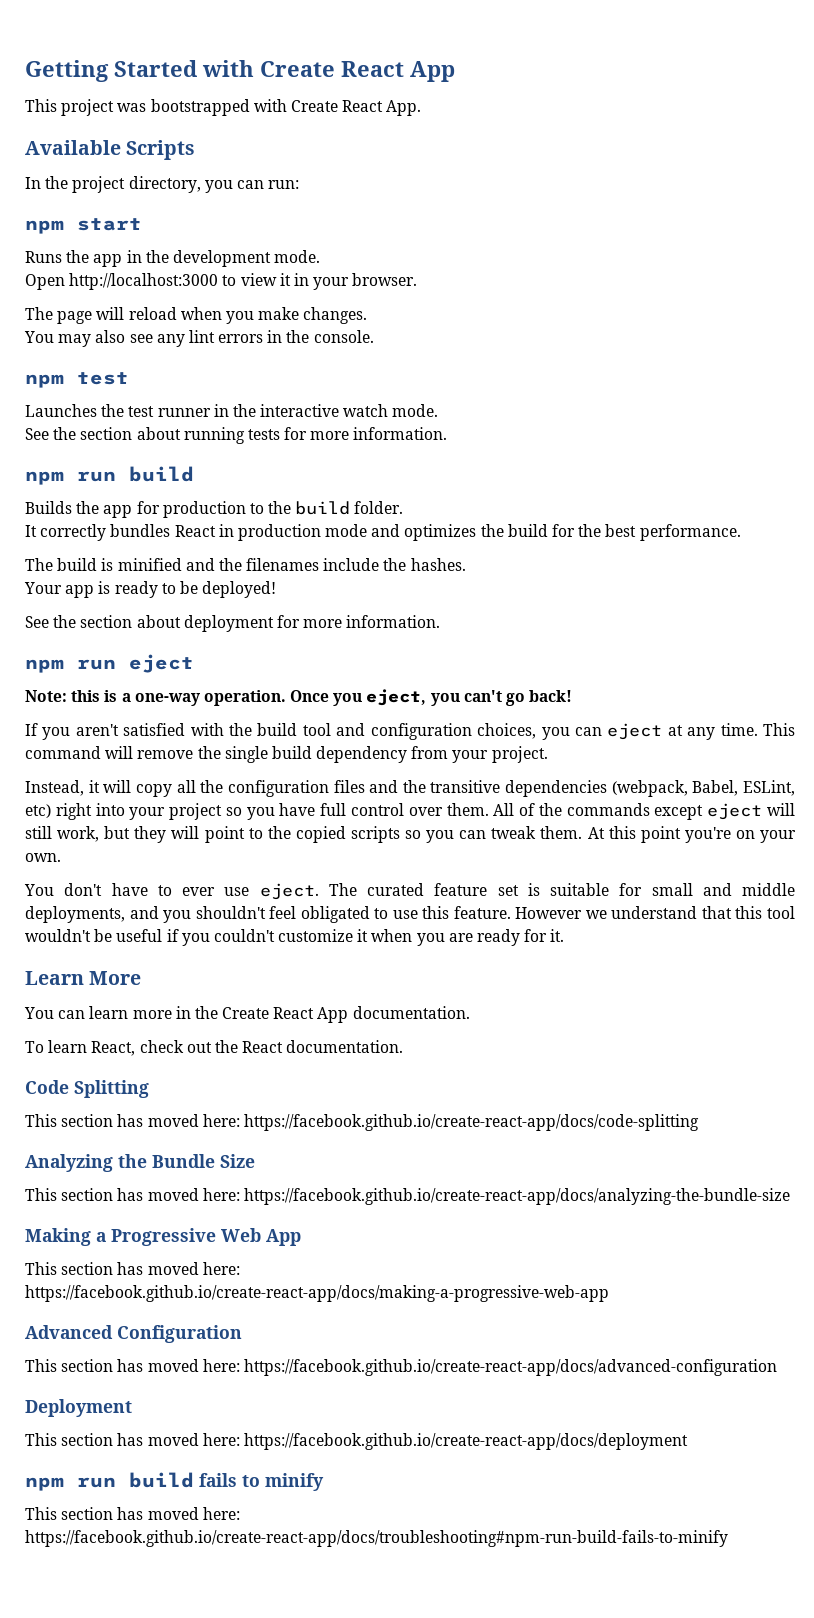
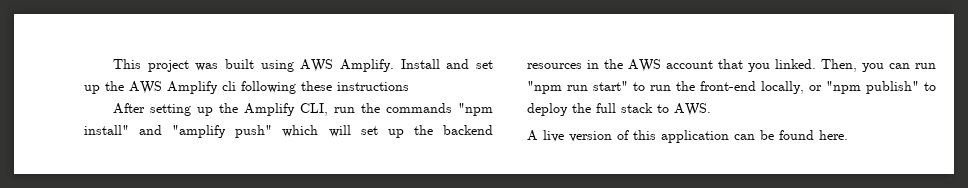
[25,60,455,82] [25,99,422,116] [25,140,196,160] [25,176,300,193] [25,218,142,234] [25,250,321,267] [25,273,418,290] [25,307,368,324] [24,330,374,347] [25,372,129,388] [25,404,439,417] [25,427,448,444] [25,466,194,485] [25,501,404,518] [25,524,741,541] [25,558,466,571] [24,581,277,598] [25,615,441,632] [25,654,194,673] [25,689,573,706] [25,723,795,740] [25,746,548,763] [25,780,795,797] [25,803,796,820] [25,826,797,843] [25,853,61,862] [24,883,795,900] [25,906,795,923] [25,929,565,946] [25,971,142,985] [24,1006,470,1023] [25,1040,404,1056] [25,1080,149,1098] [25,1114,699,1131] [25,1154,255,1172] [25,1188,790,1205] [25,1228,301,1246] [25,1262,240,1275] [25,1285,609,1302] [25,1325,242,1343] [25,1359,777,1376] [25,1399,132,1417] [25,1433,688,1450] [25,1472,324,1491] [25,1507,240,1520] [25,1530,728,1547] Getting Started with Create React App // This project was bootstrapped with Create React App. // Available Scripts // In the project directory, you can run: // npm start // Runs the app in the development mode. // Open http://localhost:3000 to view it in your browser. // The page will reload when you make changes. // You may also see any lint errors in the console. // npm test // Launches the test runner in the interactive watch mode. // See the section about running tests for more information. // npm run build // Builds the app for production to the build folder. // It correctly bundles React in production mode and optimizes the build for the best performance. // The build is minified and the filenames include the hashes. // Your app is ready to be deployed! // See the section about deployment for more information. // npm run eject // Note: this is a one-way operation. Once you eject, you can't go back! // If you aren't satisfied with the build tool and configuration choices, you can eject at any time. This command will remove the single build dependency from your project. // Instead, it will copy all the configuration files and the transitive dependencies (webpack, Babel, ESLint, etc) right into your project so you have full control over them. All of the commands except eject will still work, but they will point to the copied scripts so you can tweak them. At this point you're on your own. // You don't have to ever use eject. The curated feature set is suitable for small and middle deployments, and you shouldn't feel obligated to use this feature. However we understand that this tool wouldn't be useful if you couldn't customize it when you are ready for it. // Learn More // You can learn more in the Create React App documentation. // To learn React, check out the React documentation. // Code Splitting // This section has moved here: https://facebook.github.io/create-react-app/docs/code-splitting // Analyzing the Bundle Size // This section has moved here: https://facebook.github.io/create-react-app/docs/analyzing-the-bundle-size // Making a Progressive Web App // This section has moved here: https://facebook.github.io/create-react-app/docs/making-a-progressive-web-app // Advanced Configuration // This section has moved here: https://facebook.github.io/create-react-app/docs/advanced-configuration // Deployment // This section has moved here: https://facebook.github.io/create-react-app/docs/deployment // npm run build fails to minify // This section has moved here: https://facebook.github.io/create-react-app/docs/troubleshooting#npm-run-build-fails-to-minify -> [113,59,494,72] [84,81,409,94] [113,103,494,116] [84,125,493,138] [527,59,936,72] [527,81,936,94] [527,103,711,116] [527,130,848,143] This project was built using AWS Amplify. Install and set up the AWS Amplify cli following these instructions // After setting up the Amplify CLI, run the commands "npm install" and "amplify push" which will set up the backend resources in the AWS account that you linked. Then, you can run "npm run start" to run the front-end locally, or "npm publish" to deploy the full stack to AWS. // A live version of this application can be found here.

